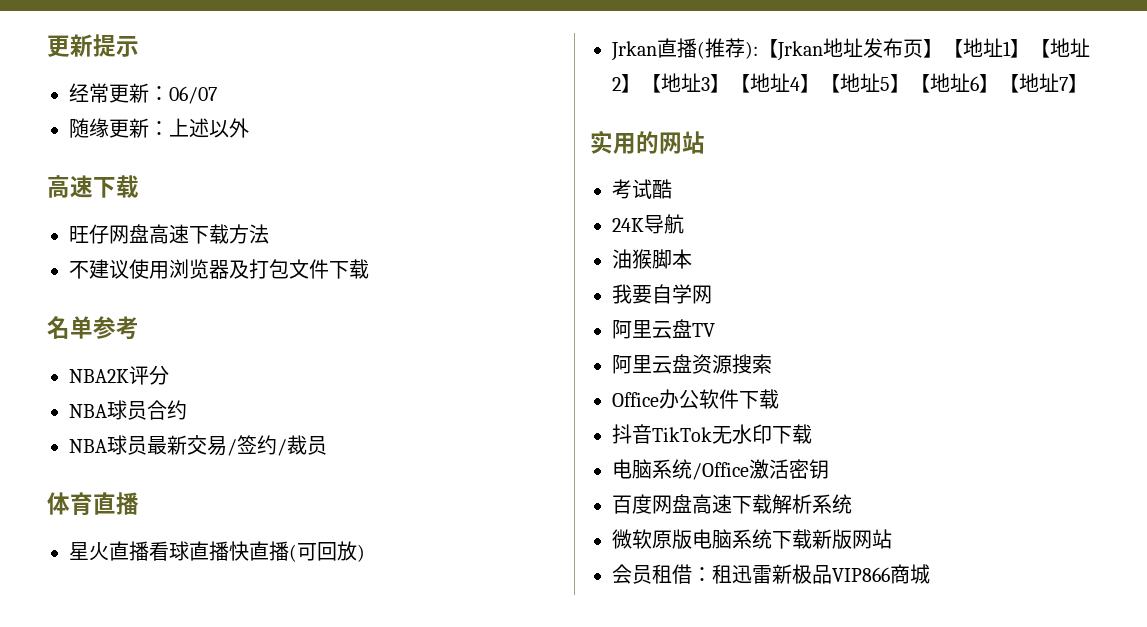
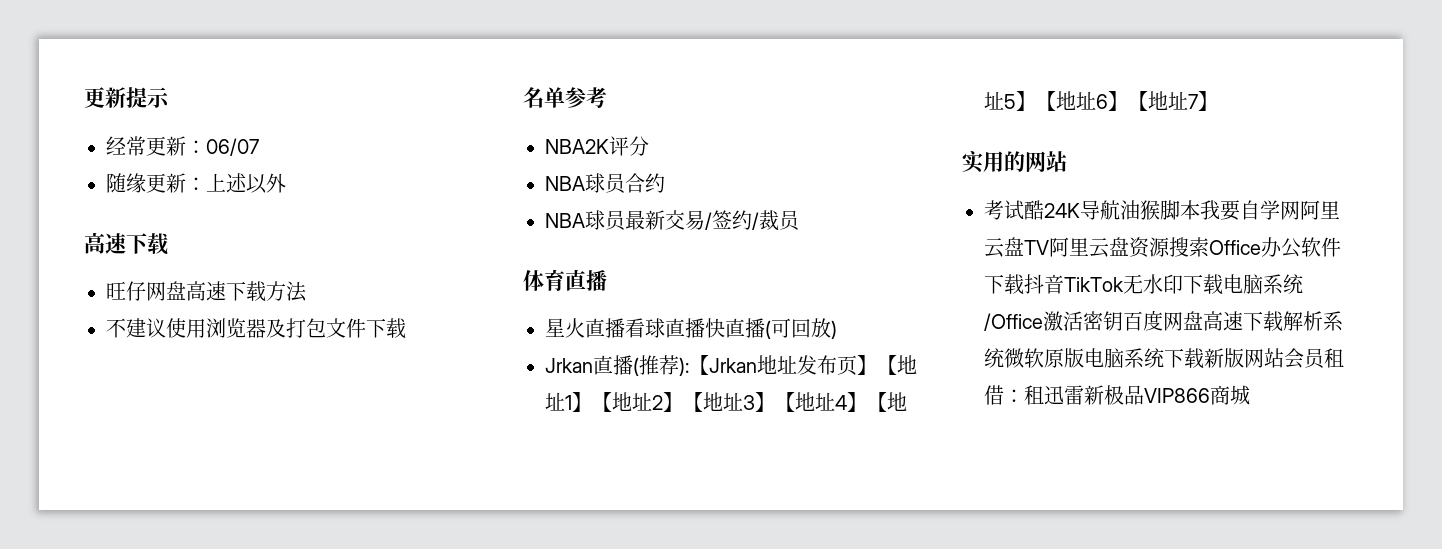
(672, 189) // -> (1044, 210) none
(684, 224) // -> (1120, 210) none
(692, 259) // -> (1200, 210) none
(712, 294) // -> (1300, 210) none
(715, 330) // -> (1049, 247) none
(772, 364) // -> (1209, 247) none
(779, 399) // -> (1024, 284) none
(812, 434) // -> (1223, 284) none
(829, 469) // -> (1123, 321) none
(852, 504) // -> (1004, 358) none
(892, 539) // -> (1284, 358) none

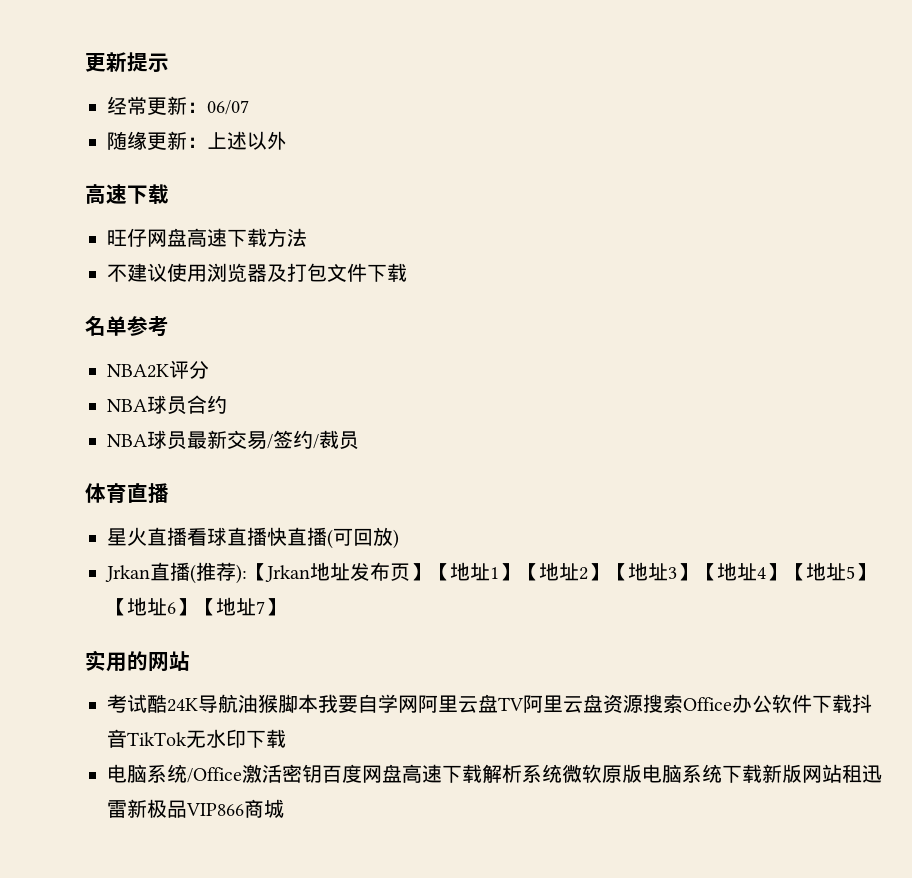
(1223, 284) none -> (286, 738) //
[1284,348,1344,369] [984,385,1024,405] 会员租借： -> (842, 773) none

